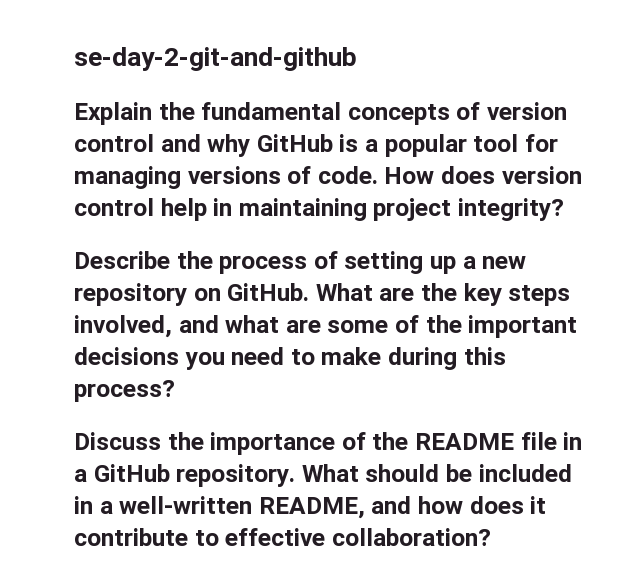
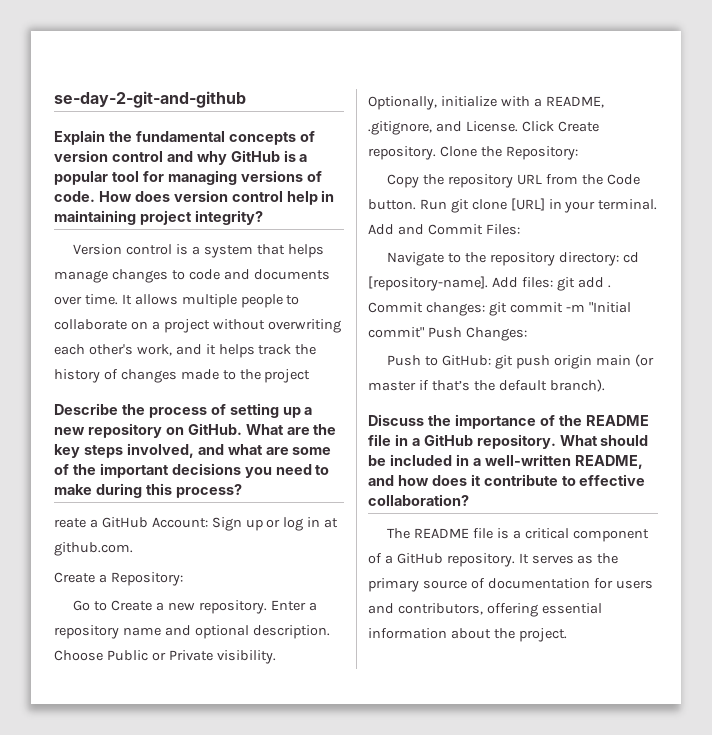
(565, 209) none -> [73,244,324,258] [54,269,330,283] [54,294,300,308] [54,319,341,333] [54,344,317,358] [54,369,311,383] // Version control is a system that helps manage changes to code and documents over time. It allows multiple people to collaborate on a project without overwriting each other's work, and it helps track the history of changes made to the project
(175, 391) none -> [54,517,339,531] [54,542,133,556] [54,572,183,586] [73,600,317,614] [54,625,330,639] [54,650,276,664] [368,96,604,110] [368,121,599,135] [368,146,578,160] [387,174,640,188] [368,198,658,213] [368,224,520,235] [387,252,639,266] [368,276,611,291] [368,302,631,316] [368,327,527,341] [387,354,654,369] [368,379,605,392] // reate a GitHub Account: Sign up or log in at github.com. // Create a Repository: // Go to Create a new repository. Enter a repository name and optional description. Choose Public or Private visibility. Optionally, initialize with a README, .gitignore, and License. Click Create repository. Clone the Repository: // Copy the repository URL from the Code button. Run git clone [URL] in your terminal. Add and Commit Files: // Navigate to the repository directory: cd [repository-name]. Add files: git add . Commit changes: git commit -m "Initial commit" Push Changes: // Push to GitHub: git push origin main (or master if that’s the default branch).
(491, 537) none -> [387,528,649,542] [368,553,619,567] [368,578,653,592] [368,603,602,617] [368,628,567,642] // The README file is a critical component of a GitHub repository. It serves as the primary source of documentation for users and contributors, offering essential information about the project.

